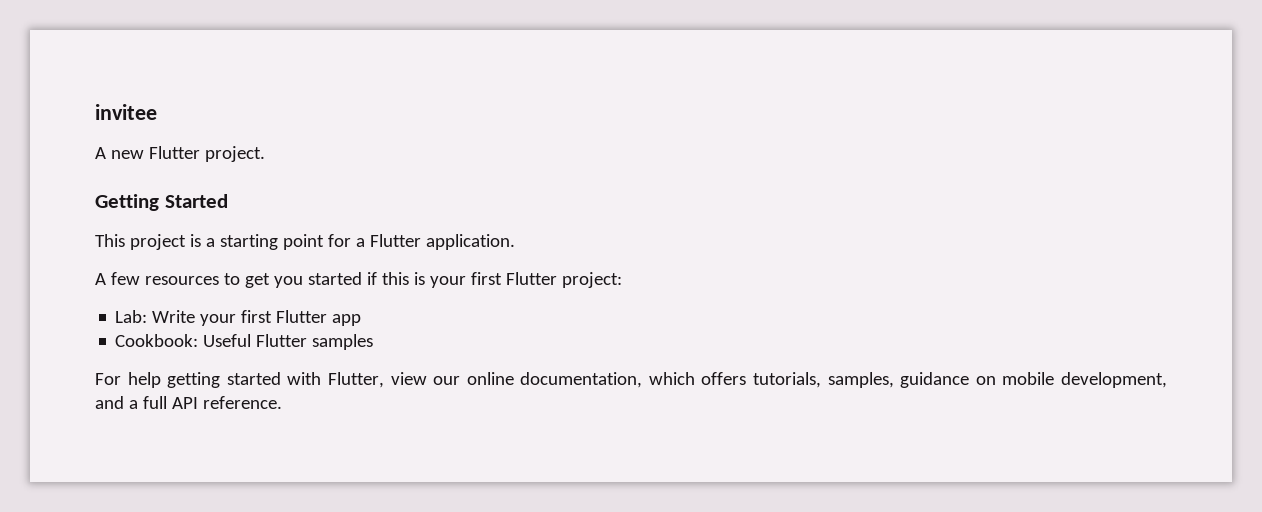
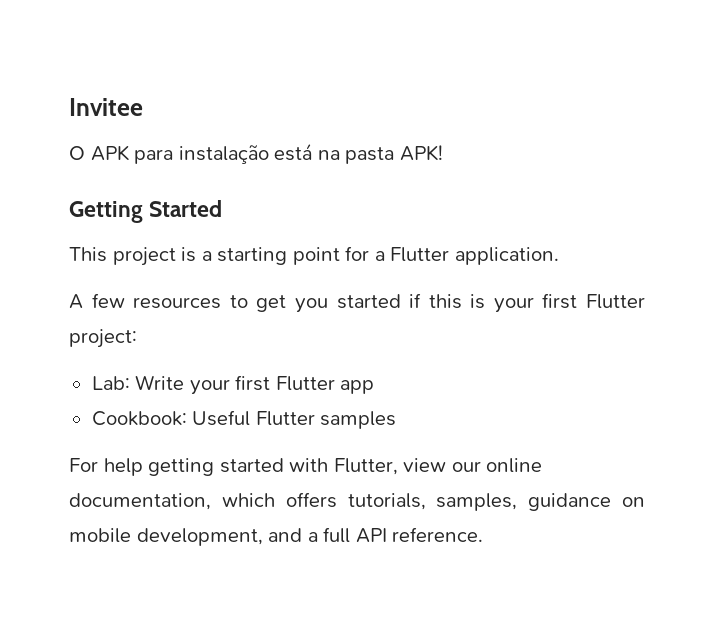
[95,104,157,120] [95,146,265,162] invitee // A new Flutter project. -> [69,98,143,116] [69,143,443,164] Invitee // O APK para instalação está na pasta APK!

